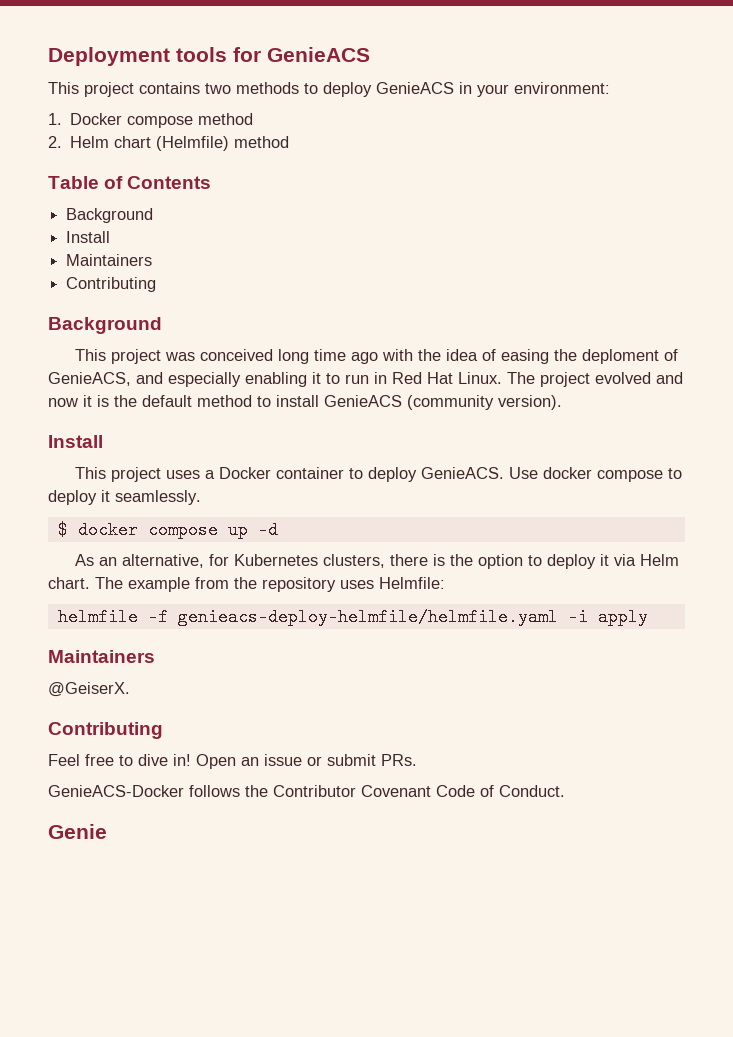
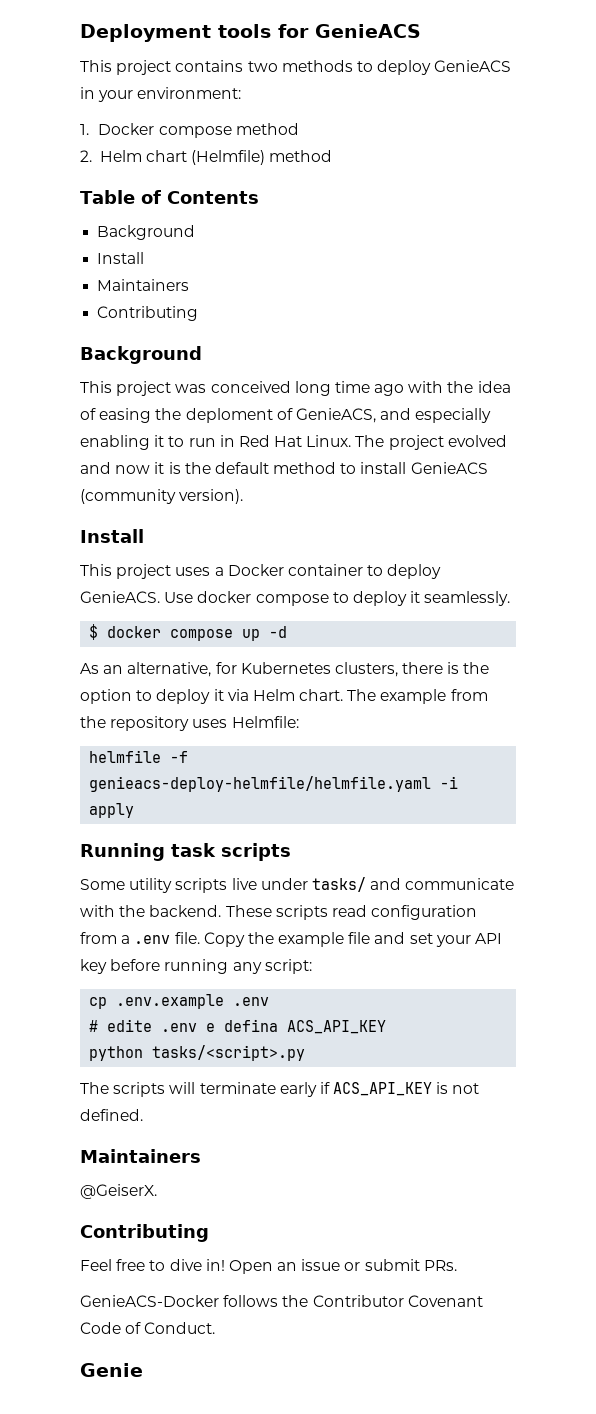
(648, 617) none -> [80,843,291,861] [80,877,515,893] [80,905,478,920] [80,932,503,947] [80,959,312,974] [89,994,270,1009] [89,1019,387,1034] [89,1045,306,1061] [80,1082,480,1097] [80,1109,143,1121] // Running task scripts // Some utility scripts live under tasks/ and communicate with the backend. These scripts read configuration from a .env file. Copy the example file and set your API key before running any script: // cp .env.example .env // # edite .env e defina ACS_API_KEY // python tasks/<script>.py // The scripts will terminate early if ACS_API_KEY is not defined.

